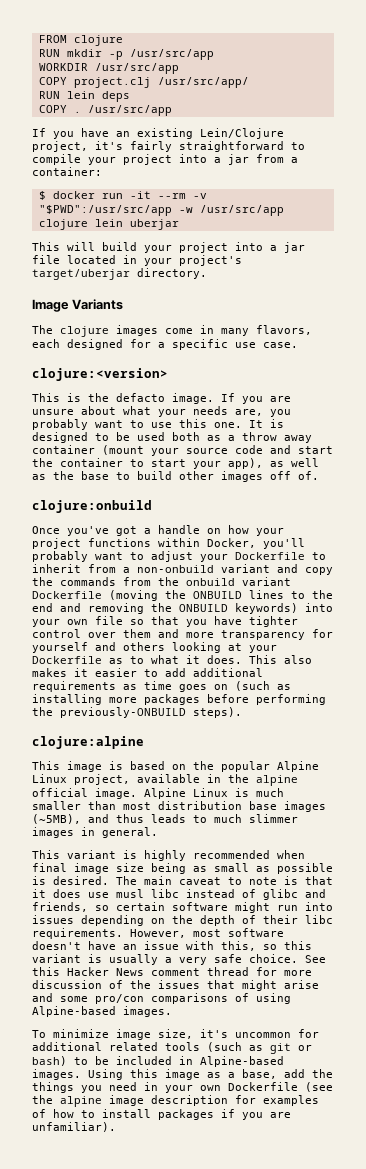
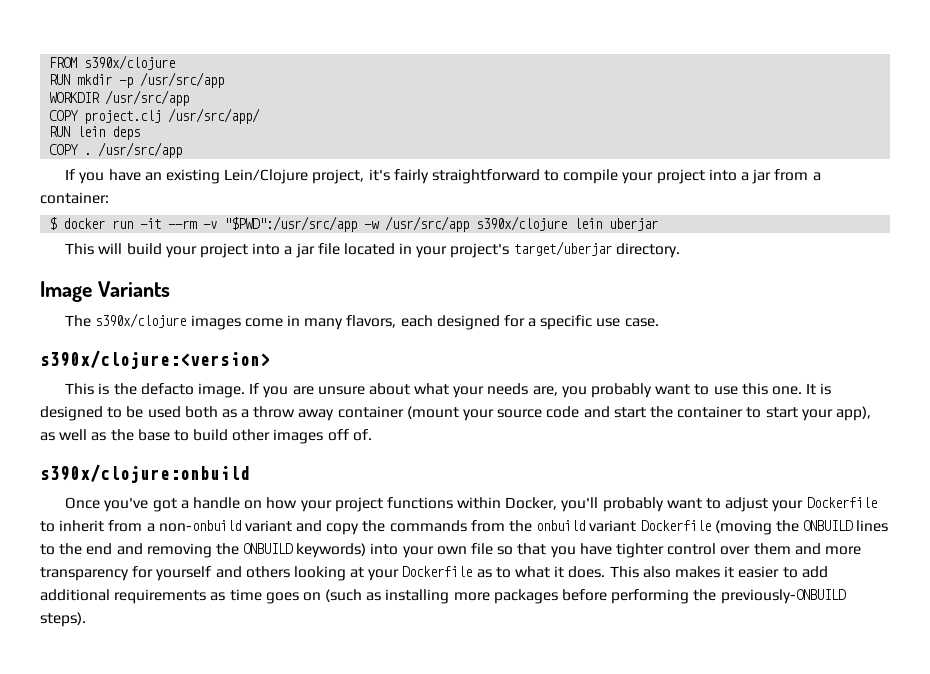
[73,35,123,46] clojure -> [84,55,176,70] s390x/clojure
[38,219,88,230] clojure -> [476,216,568,231] s390x/clojure
[60,326,109,337] clojure -> [95,313,187,328] s390x/clojure
[32,368,168,381] clojure:<version> -> [40,350,270,369] s390x/clojure:<version>
[32,500,152,513] clojure:onbuild -> [40,464,250,483] s390x/clojure:onbuild
[32,736,144,749] [32,761,319,772] [32,774,298,786] [32,788,284,799] [32,801,326,812] [32,814,298,824] [32,827,158,838] [32,850,305,861] [32,863,333,874] [32,876,333,885] [32,889,326,900] [32,902,333,913] [32,915,333,926] [32,928,284,939] [32,941,312,951] [32,954,326,965] [32,967,312,976] [32,980,319,991] [32,993,291,1004] [32,1006,172,1017] [32,1029,319,1040] [32,1042,312,1054] [32,1056,284,1067] [32,1069,333,1080] [32,1082,333,1093] [32,1095,319,1107] [32,1109,291,1120] [32,1122,116,1132] // clojure:alpine // This image is based on the popular Alpine Linux project, available in the alpine official image. Alpine Linux is much smaller than most distribution base images (~5MB), and thus leads to much slimmer images in general. // This variant is highly recommended when final image size being as small as possible is desired. The main caveat to note is that it does use musl libc instead of glibc and friends, so certain software might run into issues depending on the depth of their libc requirements. However, most software doesn't have an issue with this, so this variant is usually a very safe choice. See this Hacker News comment thread for more discussion of the issues that might arise and some pro/con comparisons of using Alpine-based images. // To minimize image size, it's uncommon for additional related tools (such as git or bash) to be included in Alpine-based images. Using this image as a base, add the things you need in your own Dockerfile (see the alpine image description for examples of how to install packages if you are unfamiliar). -> (86, 619) none

